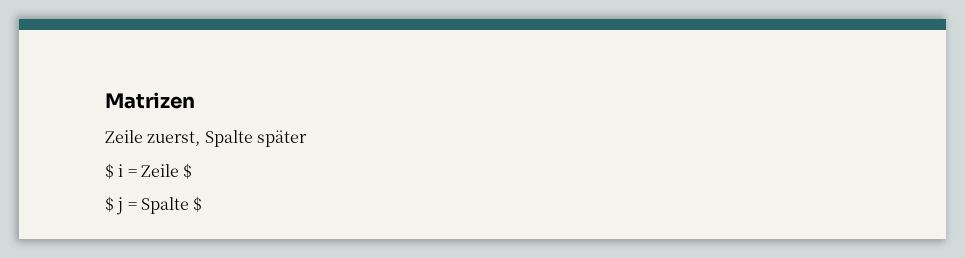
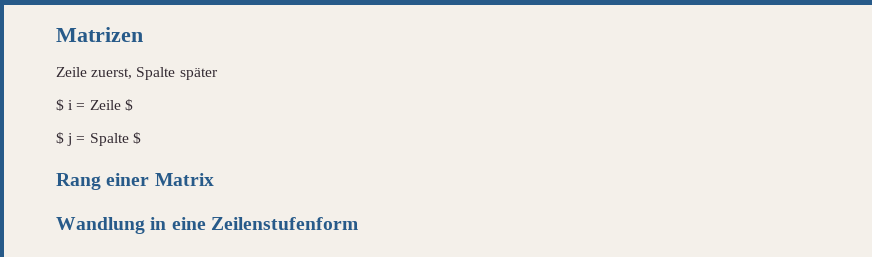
(203, 204) none -> [56,173,214,190] [56,217,358,234] // Rang einer Matrix // Wandlung in eine Zeilenstufenform

